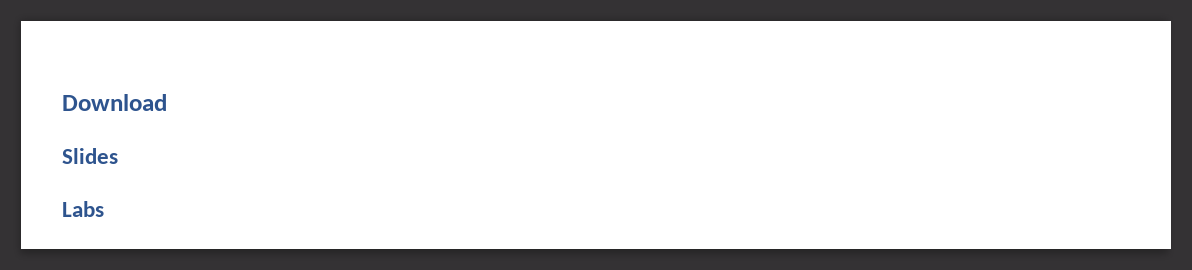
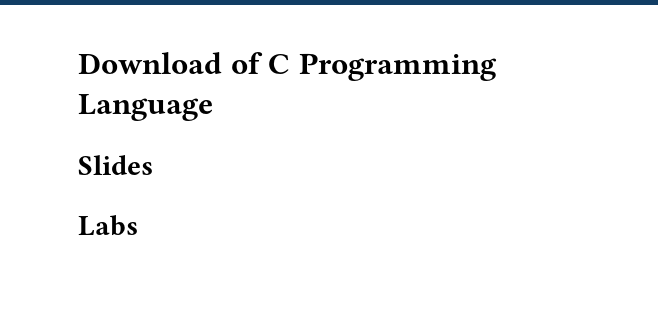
(167, 102) none -> [230,52,497,81] [78,94,213,121] of C Programming Language

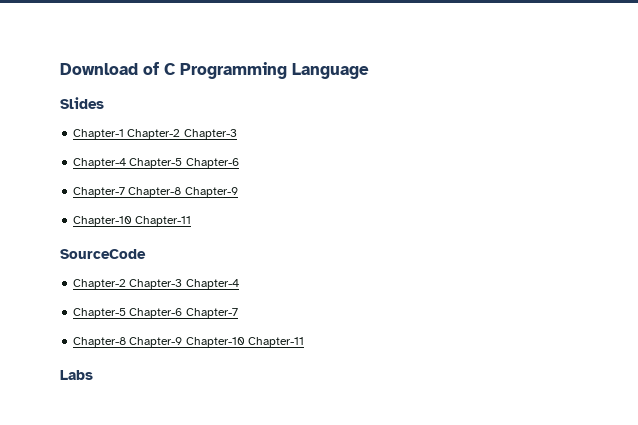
(153, 165) none -> [73,129,237,139] [73,158,239,168] [73,187,238,197] [73,216,192,226] [60,249,146,259] [73,279,239,289] [73,308,238,318] [73,337,304,347] // Chapter-1 Chapter-2 Chapter-3 // Chapter-4 Chapter-5 Chapter-6 // Chapter-7 Chapter-8 Chapter-9 // Chapter-10 Chapter-11 // SourceCode // Chapter-2 Chapter-3 Chapter-4 // Chapter-5 Chapter-6 Chapter-7 // Chapter-8 Chapter-9 Chapter-10 Chapter-11

